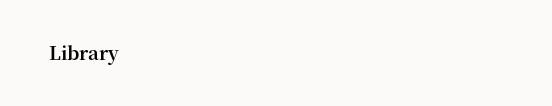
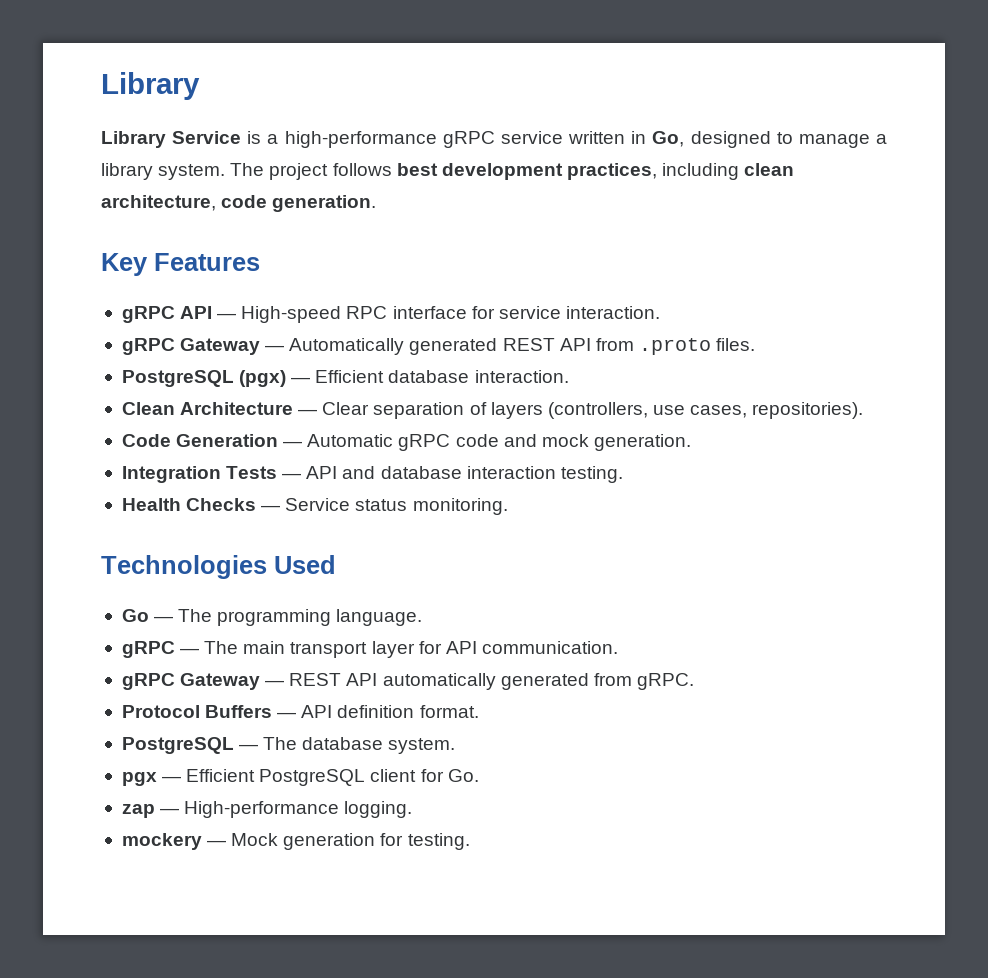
[49,45,119,65] Library -> [101,72,200,100] [101,131,888,148] [101,163,795,180] [101,195,377,212] [101,253,260,276] [121,306,660,323] [121,338,756,355] [121,370,569,387] [121,402,864,419] [121,434,691,451] [121,466,623,483] [121,498,508,515] [101,555,336,579] [121,609,423,626] [121,641,618,658] [121,673,694,690] [121,705,479,718] [121,737,456,754] [121,769,479,786] [121,801,413,818] [121,833,470,850] Library // Library Service is a high-performance gRPC service written in Go, designed to manage a library system. The project follows best development practices, including clean architecture, code generation. // Key Features // gRPC API — High-speed RPC interface for service interaction. // gRPC Gateway — Automatically generated REST API from .proto files. // PostgreSQL (pgx) — Efficient database interaction. // Clean Architecture — Clear separation of layers (controllers, use cases, repositories). // Code Generation — Automatic gRPC code and mock generation. // Integration Tests — API and database interaction testing. // Health Checks — Service status monitoring. // Technologies Used // Go — The programming language. // gRPC — The main transport layer for API communication. // gRPC Gateway — REST API automatically generated from gRPC. // Protocol Buffers — API definition format. // PostgreSQL — The database system. // pgx — Efficient PostgreSQL client for Go. // zap — High-performance logging. // mockery — Mock generation for testing.

